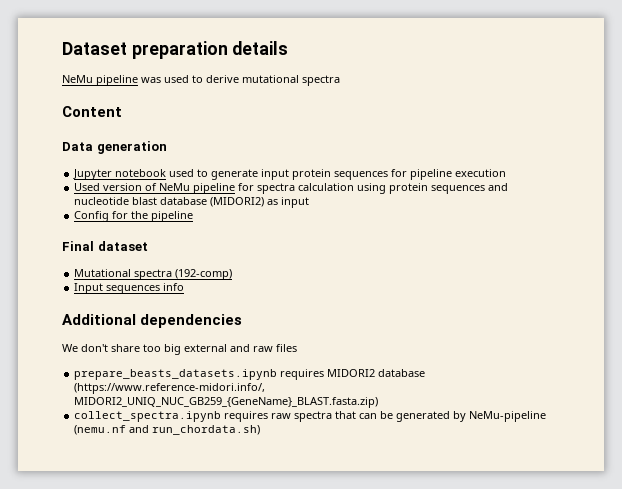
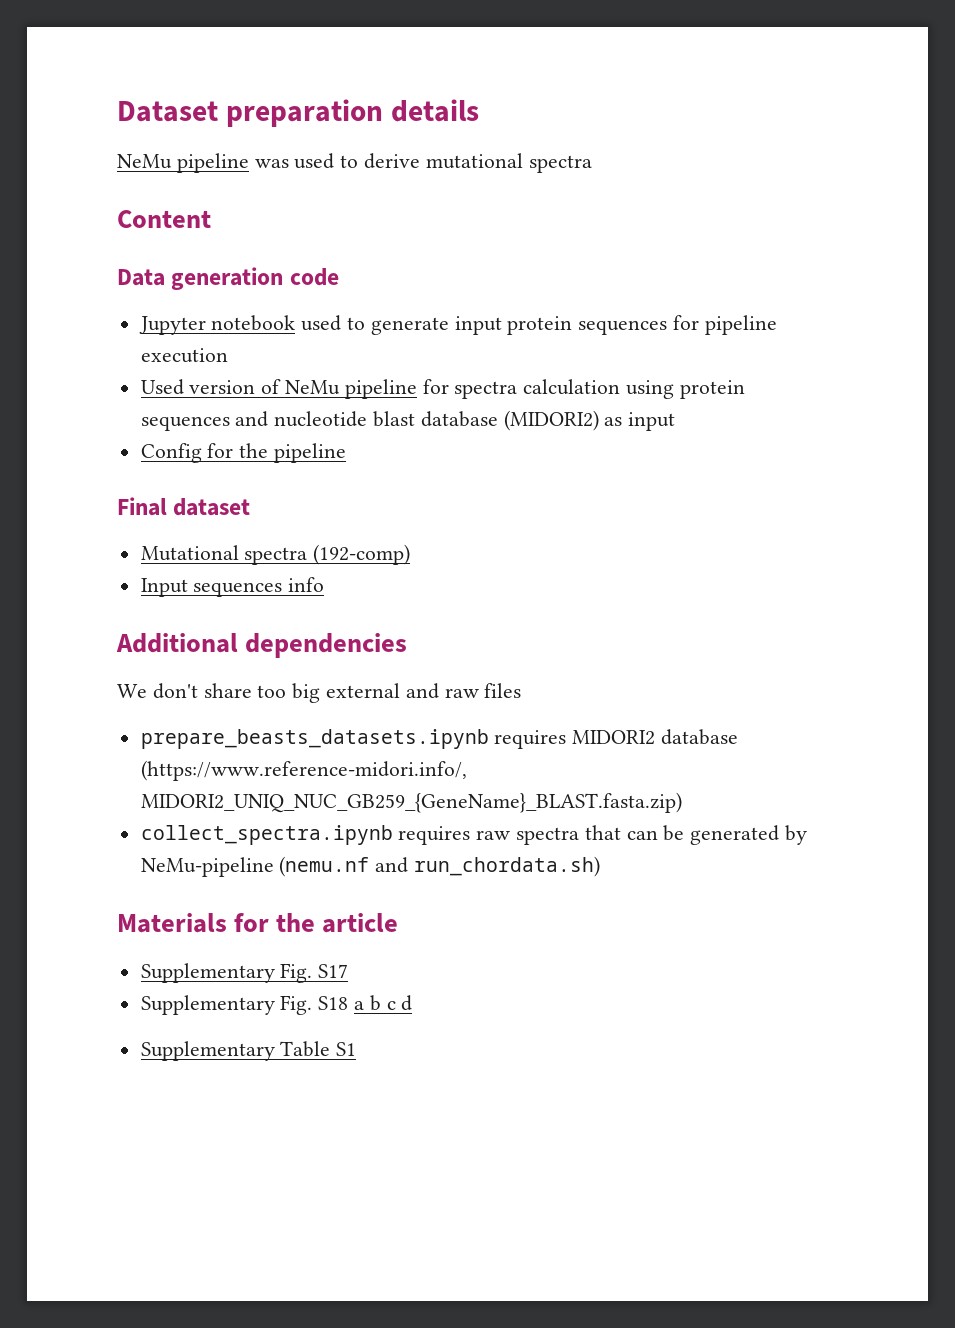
(167, 147) none -> [289,268,339,286] code
(261, 430) none -> [117,913,399,933] [140,963,349,983] [140,995,413,1015] [140,1041,357,1061] // Materials for the article // Supplementary Fig. S17 // Supplementary Fig. S18 a b c d // Supplementary Table S1

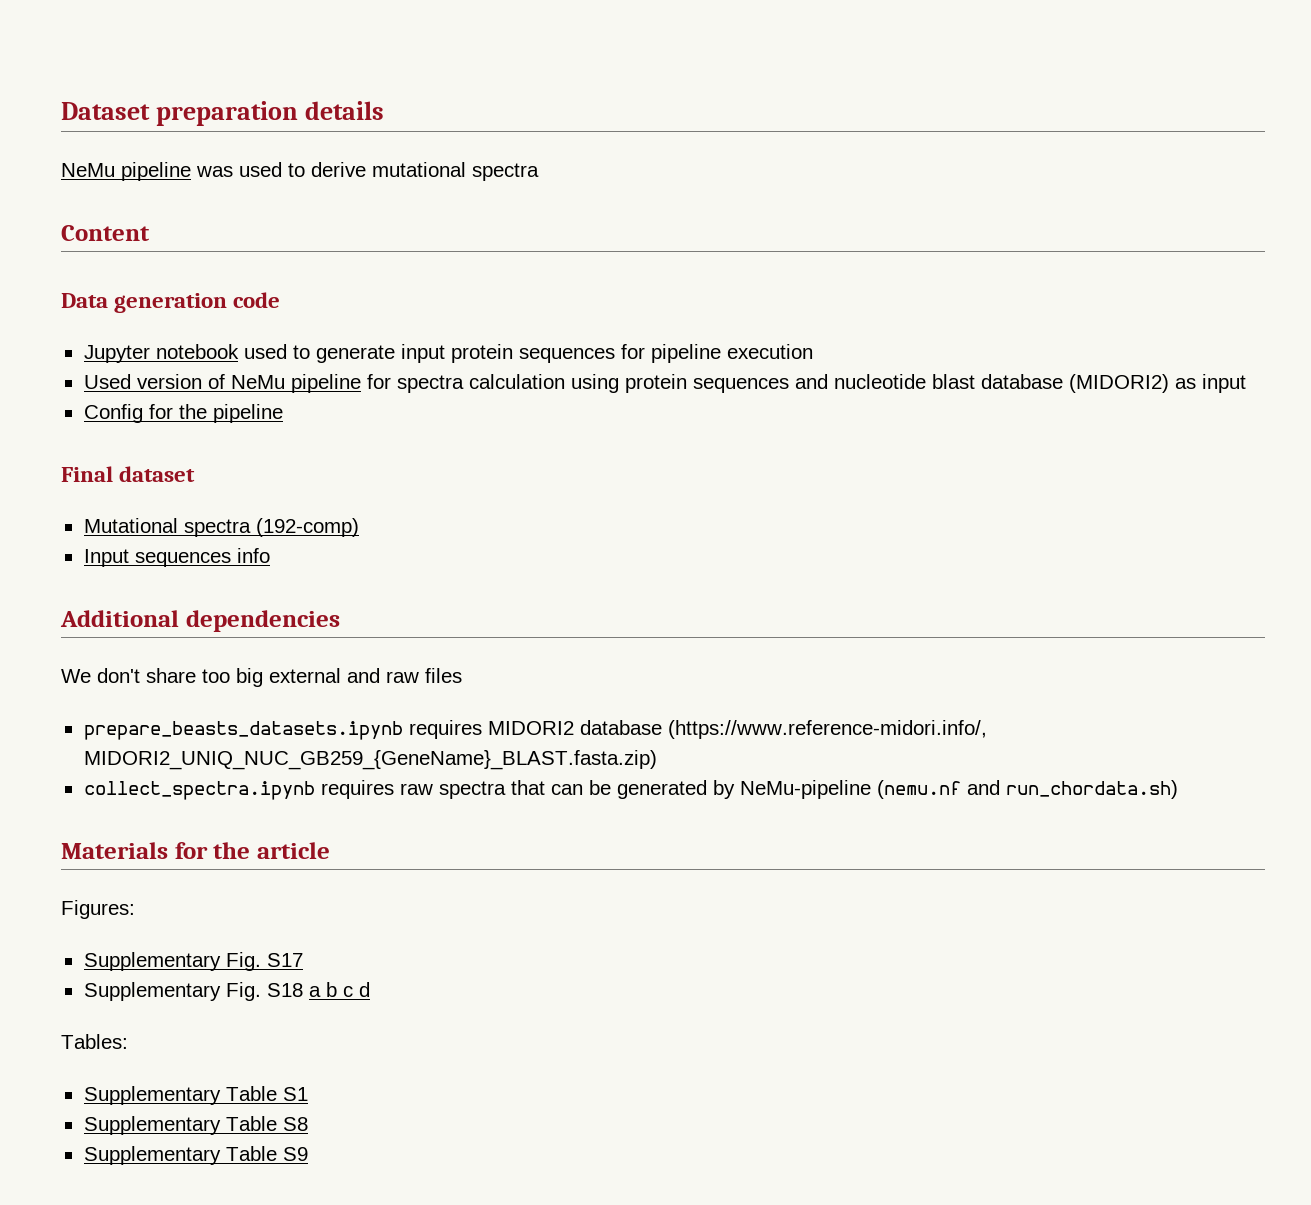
(399, 923) none -> [61,900,135,919] // Figures:
(413, 1003) none -> [61,1034,128,1049] // Tables:
(357, 1049) none -> [83,1116,308,1135] [83,1146,308,1165] // Supplementary Table S8 // Supplementary Table S9

